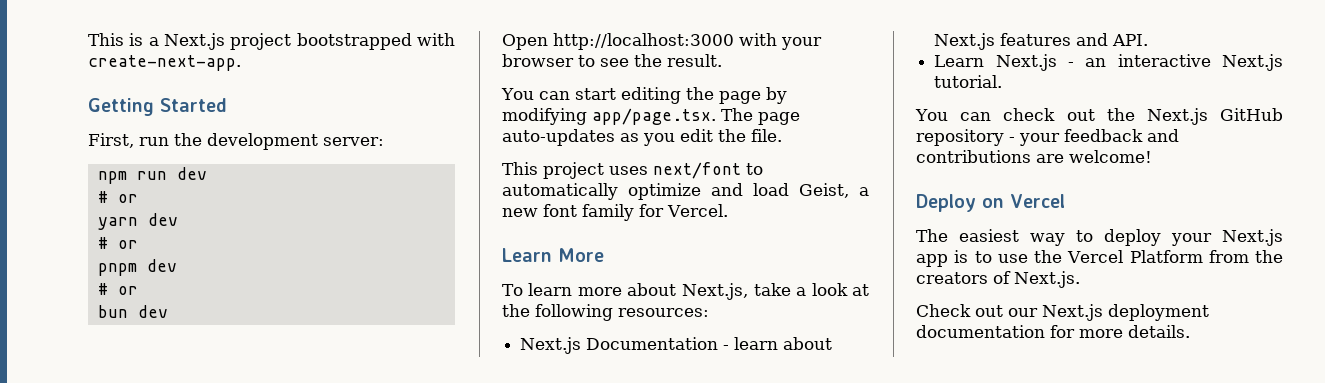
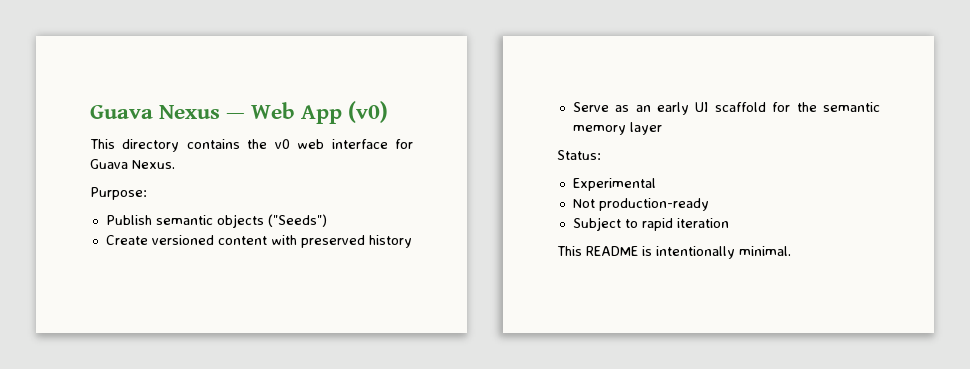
[88,33,455,50] [88,55,241,71] [88,98,227,116] [88,133,384,150] [97,167,207,184] [97,191,138,203] [97,213,178,230] [97,237,138,249] [97,259,177,276] [97,283,138,295] [97,305,168,318] [502,33,822,50] [502,54,722,67] [501,87,787,104] [502,108,800,125] [502,129,782,146] [502,162,763,179] [502,183,869,200] [502,204,728,221] [502,248,604,262] [502,283,869,300] [502,304,709,321] [520,337,833,354] [934,33,1149,50] [934,54,1283,71] [934,75,1003,88] [915,108,1283,125] [916,129,1179,146] [916,150,1152,163] [916,194,1065,212] [916,229,1283,246] [916,250,1283,267] [916,271,1080,288] [916,304,1209,321] [916,325,1190,338] This is a Next.js project bootstrapped with create-next-app. // Getting Started // First, run the development server: // npm run dev // # or // yarn dev // # or // pnpm dev // # or // bun dev // Open http://localhost:3000 with your browser to see the result. // You can start editing the page by modifying app/page.tsx. The page auto-updates as you edit the file. // This project uses next/font to automatically optimize and load Geist, a new font family for Vercel. // Learn More // To learn more about Next.js, take a look at the following resources: // Next.js Documentation - learn about Next.js features and API. // Learn Next.js - an interactive Next.js tutorial. // You can check out the Next.js GitHub repository - your feedback and contributions are welcome! // Deploy on Vercel // The easiest way to deploy your Next.js app is to use the Vercel Platform from the creators of Next.js. // Check out our Next.js deployment documentation for more details. -> [90,101,389,124] [90,139,413,152] [90,159,175,169] [90,187,147,200] [105,214,327,228] [105,235,412,248] [572,102,880,115] [572,122,662,135] [557,150,601,160] [572,178,656,191] [572,198,709,211] [572,217,729,231] [557,246,791,259] Guava Nexus — Web App (v0) // This directory contains the v0 web interface for Guava Nexus. // Purpose: // Publish semantic objects ("Seeds") // Create versioned content with preserved history // Serve as an early UI scaffold for the semantic memory layer // Status: // Experimental // Not production-ready // Subject to rapid iteration // This README is intentionally minimal.

